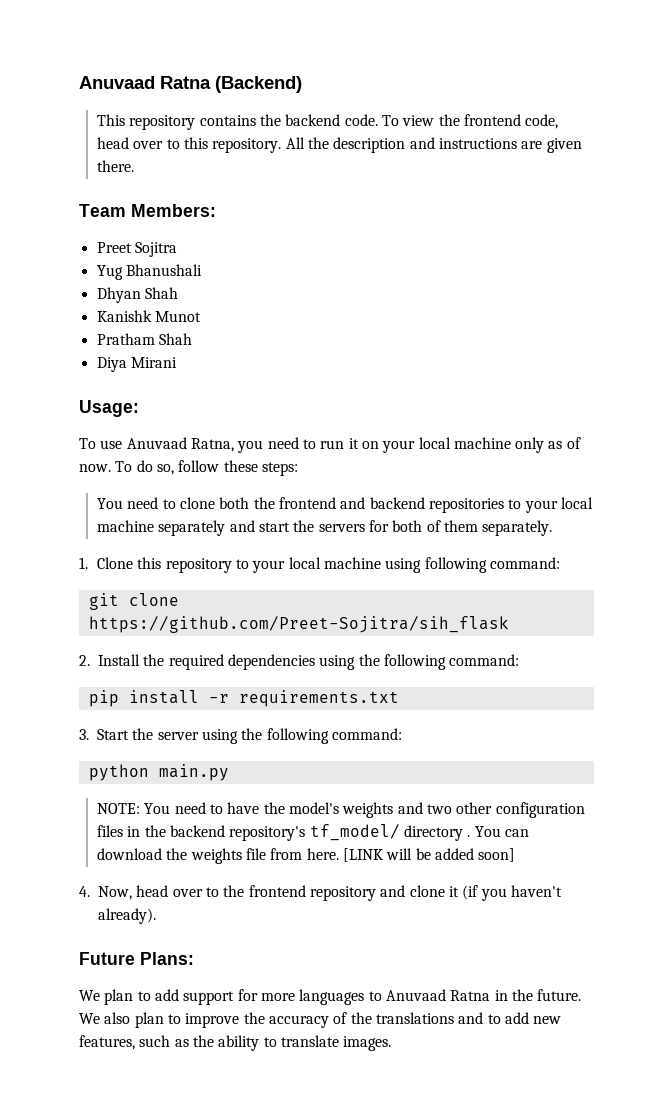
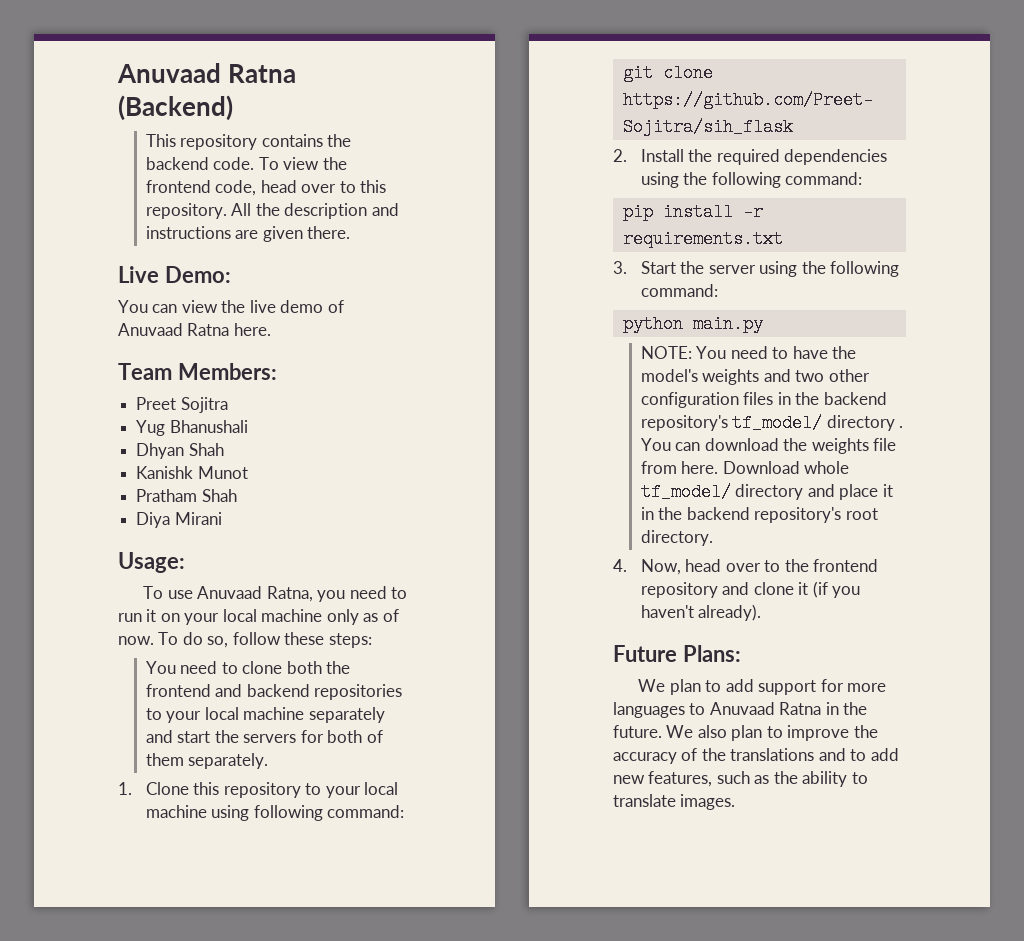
(135, 166) none -> [118,266,231,283] [118,300,344,313] [118,323,271,336] // Live Demo: // You can view the live demo of Anuvaad Ratna here.
[342,848,516,862] [LINK will be added soon] -> [722,461,850,474] [640,483,893,501] [640,507,878,523] [640,530,713,546] Download whole tf_model/ directory and place it in the backend repository's root directory.

